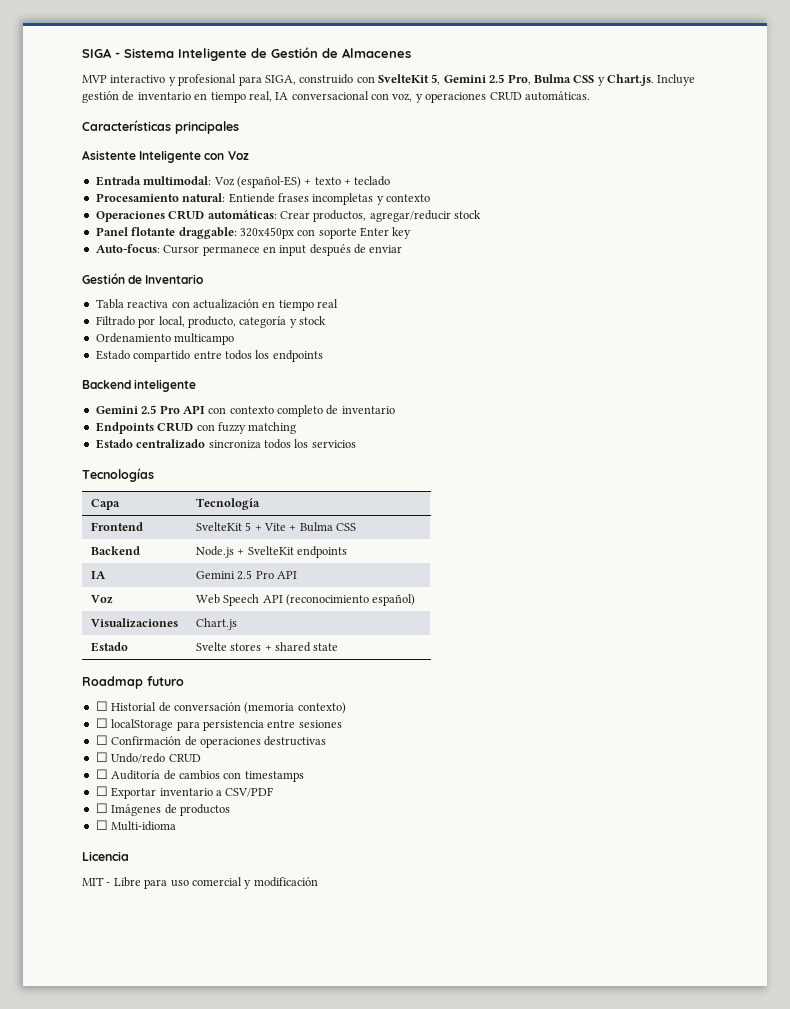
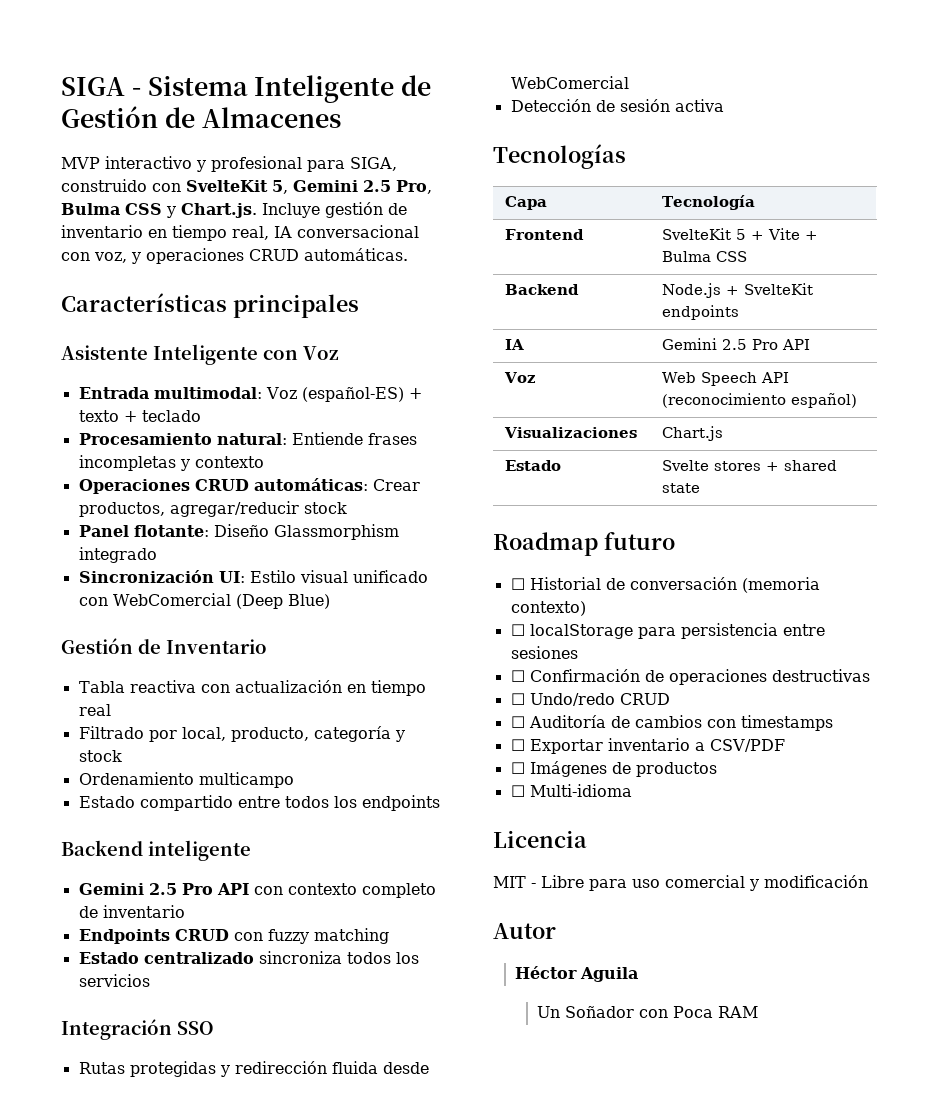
[131,227,412,239] [95,244,403,256] flotante draggable: 320x450px con soporte Enter key // Auto-focus: Cursor permanece en input después de enviar -> [133,524,399,540] [78,547,157,563] [78,570,428,583] [78,593,330,609] flotante: Diseño Glassmorphism integrado // Sincronización UI: Estilo visual unificado con WebComercial (Deep Blue)
(356, 444) none -> [61,1019,214,1040] [78,1061,429,1077] [510,76,629,89] [510,99,724,112] // Integración SSO // Rutas protegidas y redirección fluida desde WebComercial // Detección de sesión activa
(318, 882) none -> [493,923,556,939] [514,966,638,982] [536,1006,758,1018] // Autor // Héctor Aguila // Un Soñador con Poca RAM

